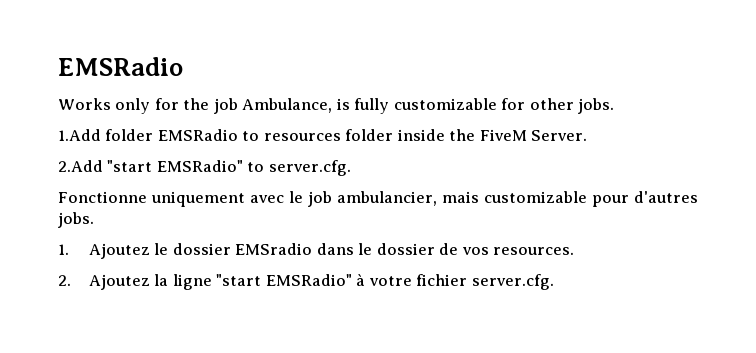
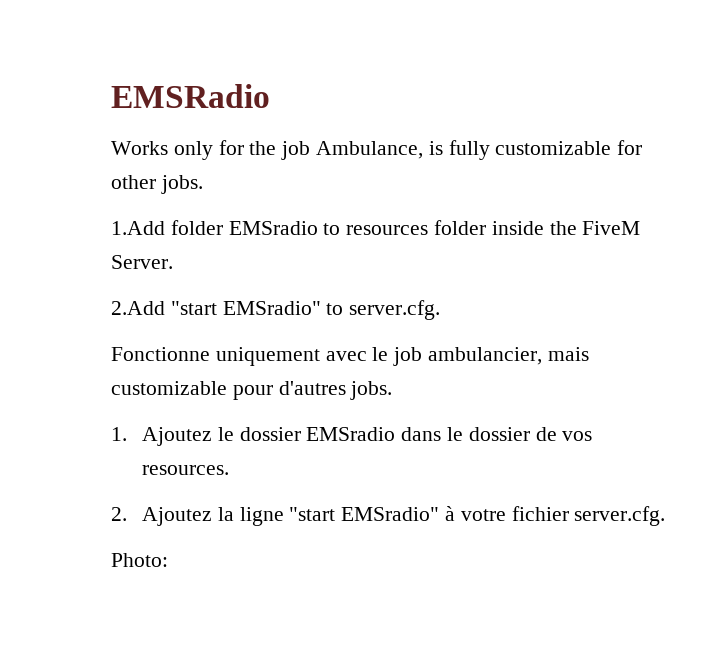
[157,129,238,141] EMSRadio -> [228,221,318,235] EMSradio
[156,160,243,172] EMSRadio" -> [222,301,321,315] EMSradio"
[265,274,352,286] EMSRadio" -> [341,507,440,521] EMSradio"
(554, 282) none -> [111,553,168,567] // Photo:

